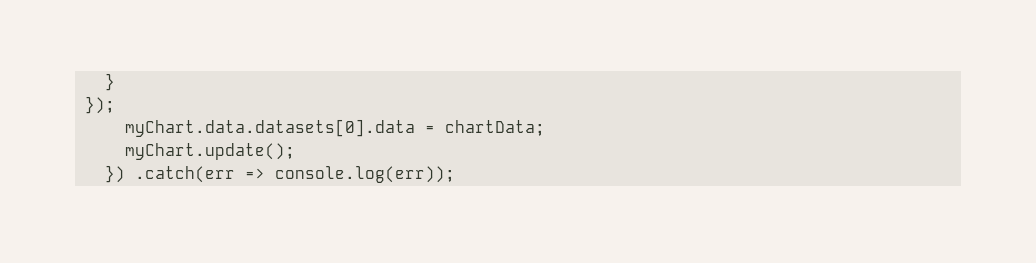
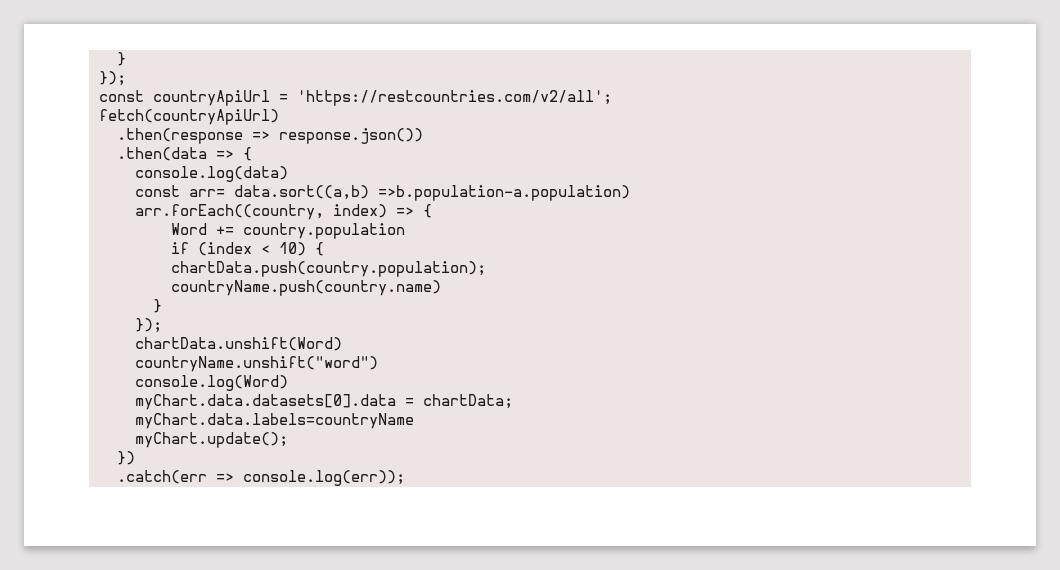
[104,73,115,91] [84,96,115,114] } // }); -> [116,52,126,66] [98,71,126,86] [98,90,612,106] [98,109,279,125] [116,128,423,144] [116,147,252,161] [134,166,288,182] [134,185,630,201] [134,204,432,220] [170,223,405,239] [170,242,324,256] [170,261,486,277] [170,280,441,296] [152,299,162,313] [134,318,162,333] [134,337,342,351] [134,356,378,372] [134,375,288,391] } // }); // const countryApiUrl = 'https://restcountries.com/v2/all'; // fetch(countryApiUrl) // .then(response => response.json()) // .then(data => { // console.log(data) // const arr= data.sort((a,b) =>b.population-a.population) // arr.forEach((country, index) => { // Word += country.population // if (index < 10) { // chartData.push(country.population); // countryName.push(country.name) // } // }); // chartData.unshift(Word) // countryName.unshift("word") // console.log(Word)
(545, 128) none -> [134,413,414,429] // myChart.data.labels=countryName
(125, 174) none -> (135, 458) //

